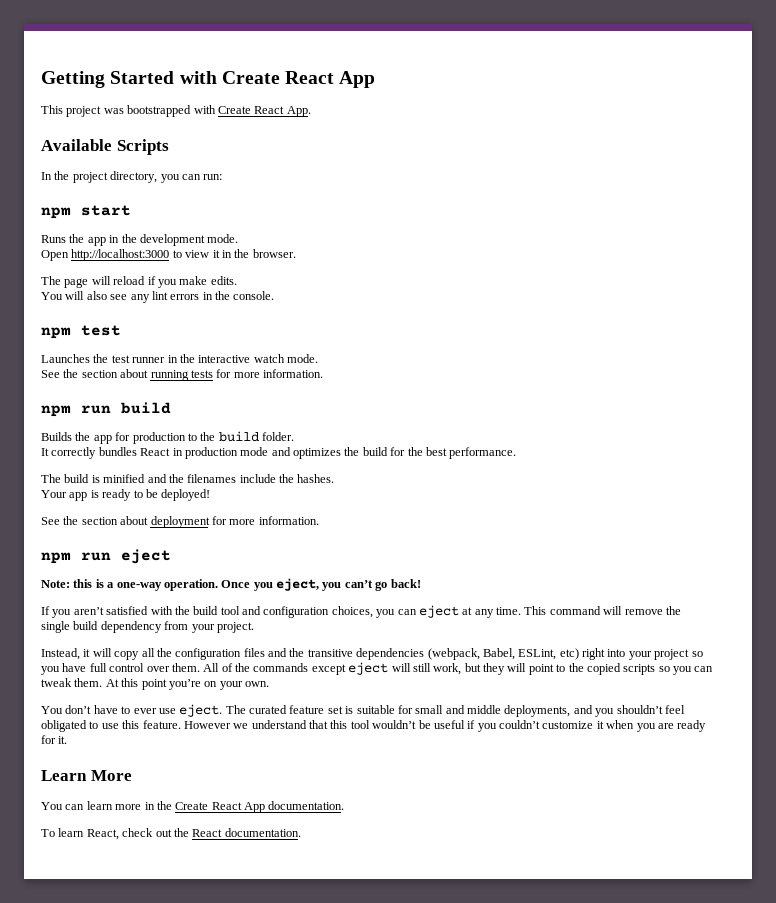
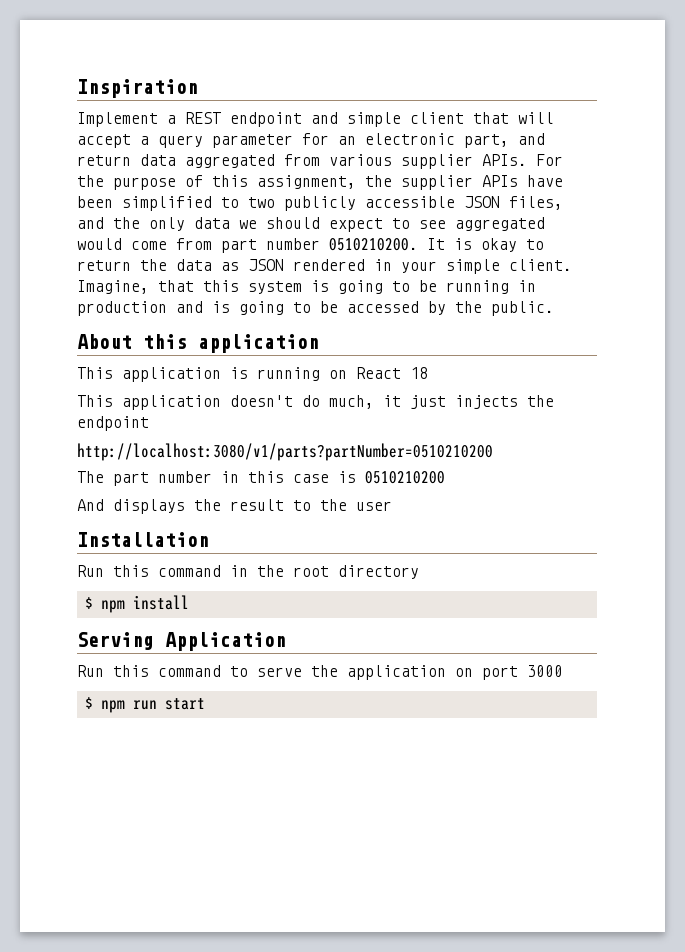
[41,71,376,88] [41,105,311,117] [41,139,169,155] [41,171,223,183] [41,205,131,219] [41,234,239,246] [41,249,296,261] [41,276,237,288] [41,291,275,303] [41,325,121,339] [41,354,318,363] [41,369,323,381] [41,402,171,417] [41,431,294,444] [41,447,517,459] [41,474,335,483] [41,489,211,501] [41,516,319,528] [41,549,171,564] [41,578,421,591] [41,605,681,618] [41,621,254,633] [41,648,703,660] [41,662,714,675] [41,678,269,690] [41,704,685,717] [41,720,707,732] [41,735,68,744] [41,770,132,781] [41,801,345,813] [41,828,301,840] Getting Started with Create React App // This project was bootstrapped with Create React App. // Available Scripts // In the project directory, you can run: // npm start // Runs the app in the development mode. // Open http://localhost:3000 to view it in the browser. // The page will reload if you make edits. // You will also see any lint errors in the console. // npm test // Launches the test runner in the interactive watch mode. // See the section about running tests for more information. // npm run build // Builds the app for production to the build folder. // It correctly bundles React in production mode and optimizes the build for the best performance. // The build is minified and the filenames include the hashes. // Your app is ready to be deployed! // See the section about deployment for more information. // npm run eject // Note: this is a one-way operation. Once you eject, you can’t go back! // If you aren’t satisfied with the build tool and configuration choices, you can eject at any time. This command will remove the single build dependency from your project. // Instead, it will copy all the configuration files and the transitive dependencies (webpack, Babel, ESLint, etc) right into your project so you have full control over them. All of the commands except eject will still work, but they will point to the copied scripts so you can tweak them. At this point you’re on your own. // You don’t have to ever use eject. The curated feature set is suitable for small and middle deployments, and you shouldn’t feel obligated to use this feature. However we understand that this tool wouldn’t be useful if you couldn’t customize it when you are ready for it. // Learn More // You can learn more in the Create React App documentation. // To learn React, check out the React documentation. -> [77,79,198,98] [77,112,554,127] [77,133,545,148] [77,154,563,169] [77,175,563,190] [77,196,563,211] [77,217,545,232] [77,238,544,253] [77,259,572,274] [77,280,536,294] [77,301,554,316] [77,334,319,353] [77,367,428,382] [77,395,554,410] [77,416,149,431] [77,443,493,461] [77,471,445,486] [77,499,392,514] [77,532,209,547] [77,565,419,579] [84,595,189,613] [77,632,286,651] [77,665,563,680] [84,697,205,713] Inspiration // Implement a REST endpoint and simple client that will accept a query parameter for an electronic part, and return data aggregated from various supplier APIs. For the purpose of this assignment, the supplier APIs have been simplified to two publicly accessible JSON files, and the only data we should expect to see aggregated would come from part number 0510210200. It is okay to return the data as JSON rendered in your simple client. Imagine, that this system is going to be running in production and is going to be accessed by the public. // About this application // This application is running on React 18 // This application doesn't do much, it just injects the endpoint // http://localhost:3080/v1/parts?partNumber=0510210200 // The part number in this case is 0510210200 // And displays the result to the user // Installation // Run this command in the root directory // $ npm install // Serving Application // Run this command to serve the application on port 3000 // $ npm run start

